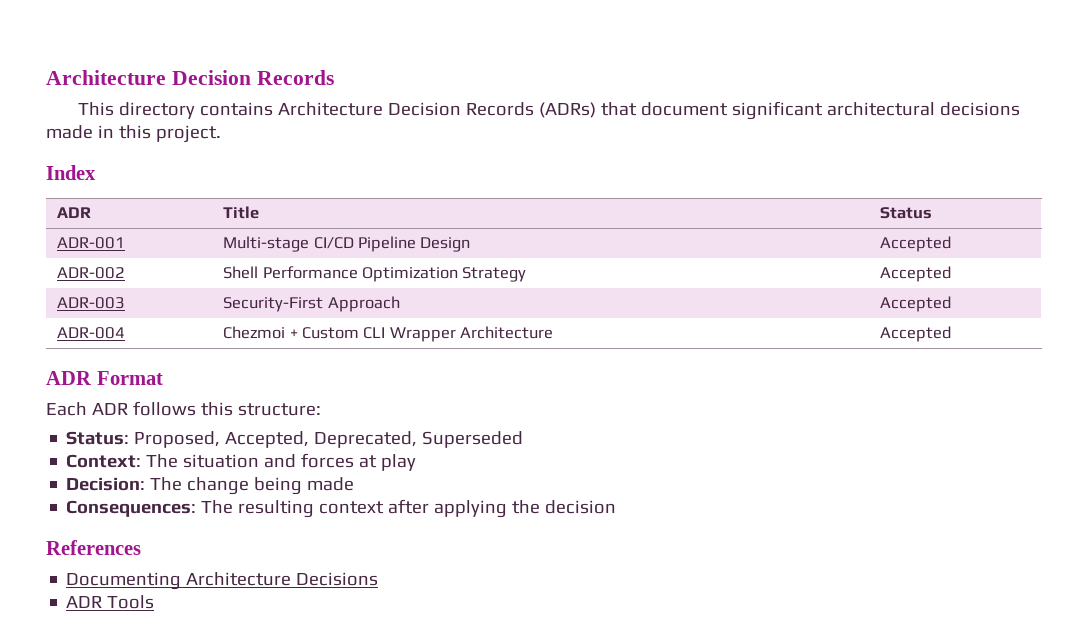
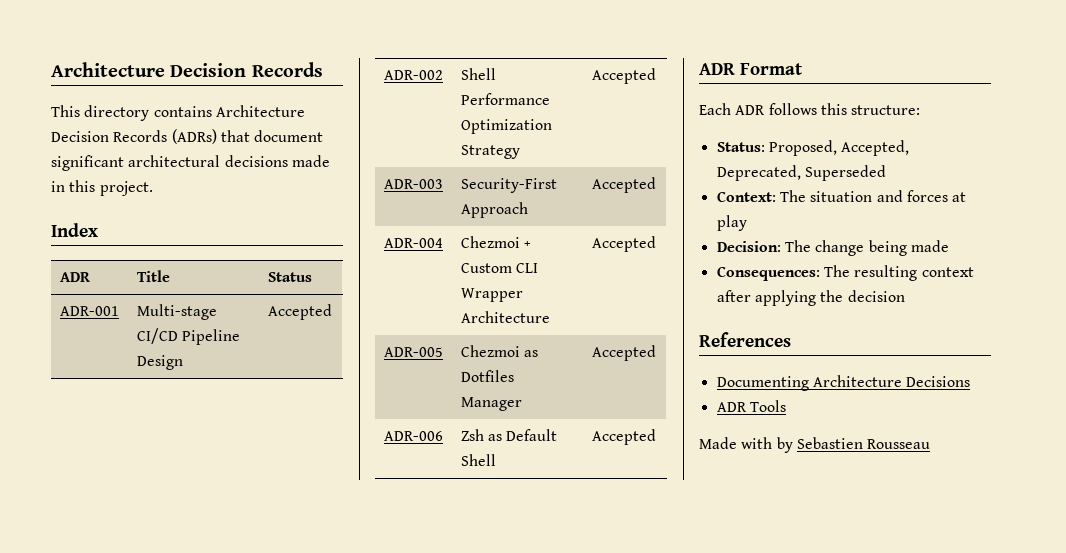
(952, 334) none -> [383,347,443,357] [460,345,538,357] [460,370,514,382] [460,397,522,411] [591,345,656,361] [383,431,443,441] [460,429,558,441] [460,454,496,466] [591,429,656,445] // ADR-005 | Chezmoi as Dotfiles Manager | Accepted // ADR-006 | Zsh as Default Shell | Accepted
(155, 602) none -> [699,437,931,453] // Made with by Sebastien Rousseau

